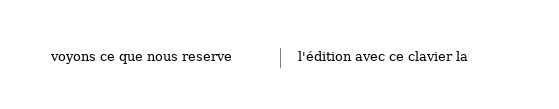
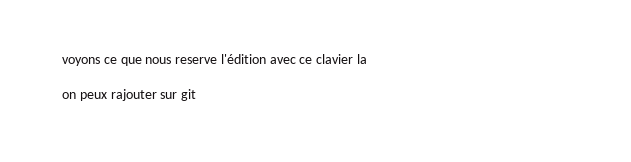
(468, 56) none -> [62,89,197,101] // on peux rajouter sur git

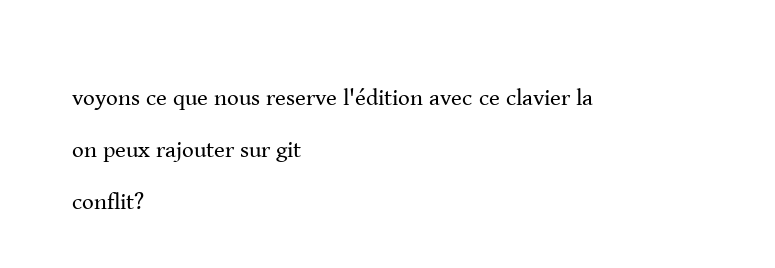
(197, 95) none -> [72,192,144,209] // conflit?

